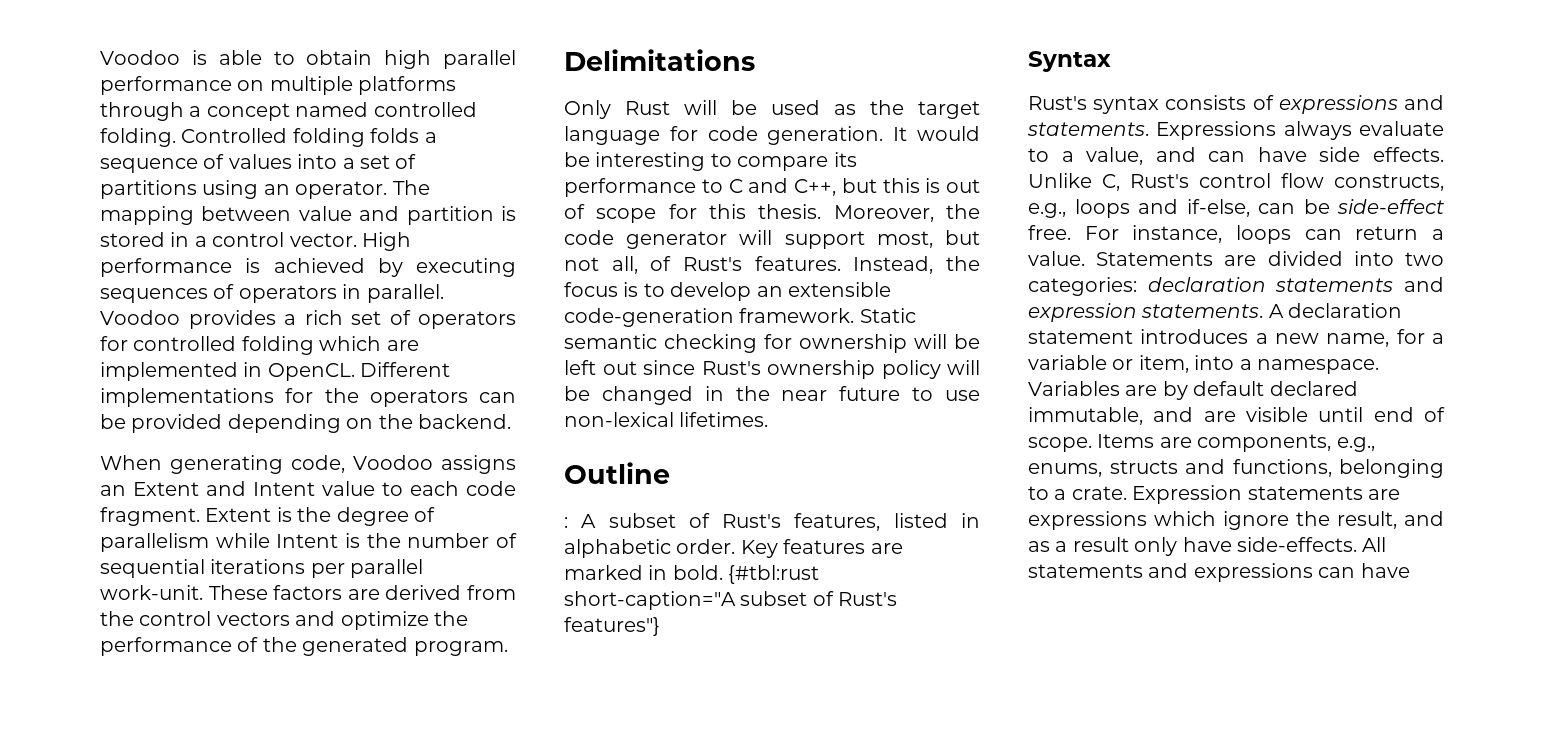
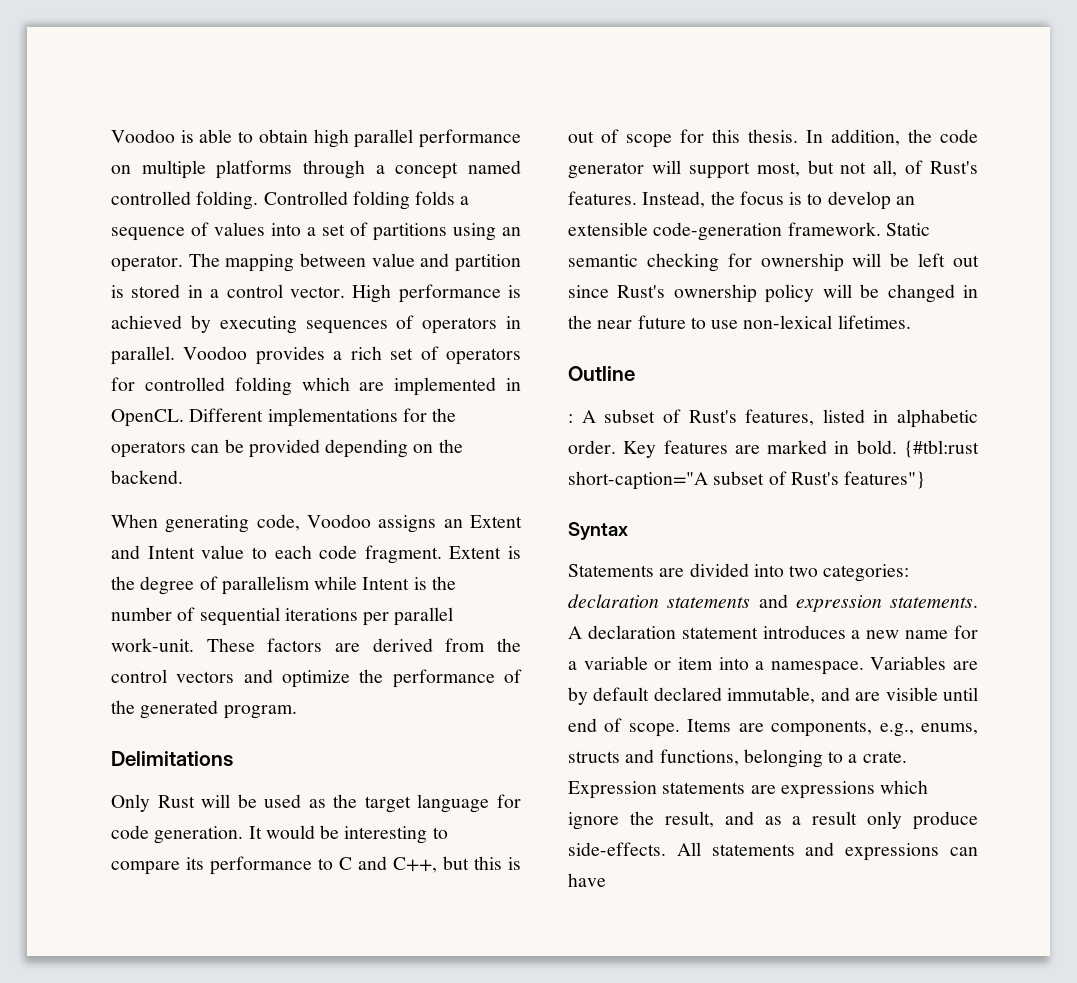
[833,205,934,222] Moreover, -> [806,129,900,146] In addition,
[1028,95,1444,114] [1027,121,1444,140] [1028,147,1444,165] [1028,173,1444,191] [1028,199,1444,218] [1028,225,1444,244] [1028,251,1085,266] Rust's syntax consists of expressions and statements. Expressions always evaluate to a value, and can have side effects. Unlike C, Rust's control flow constructs, e.g., loops and if-else, can be side-effect free. For instance, loops can return a value. -> (628, 531) none
[1326,333,1390,347] name, -> [905,630,949,639] name
[1138,355,1189,373] item, -> [677,657,713,670] item
[1182,537,1232,552] have -> [913,811,978,830] produce

